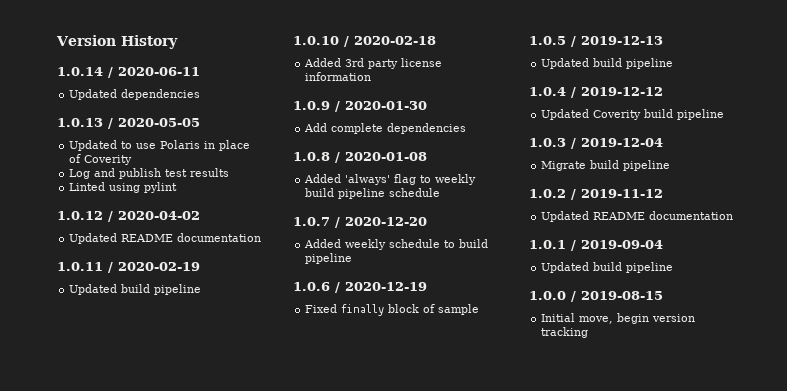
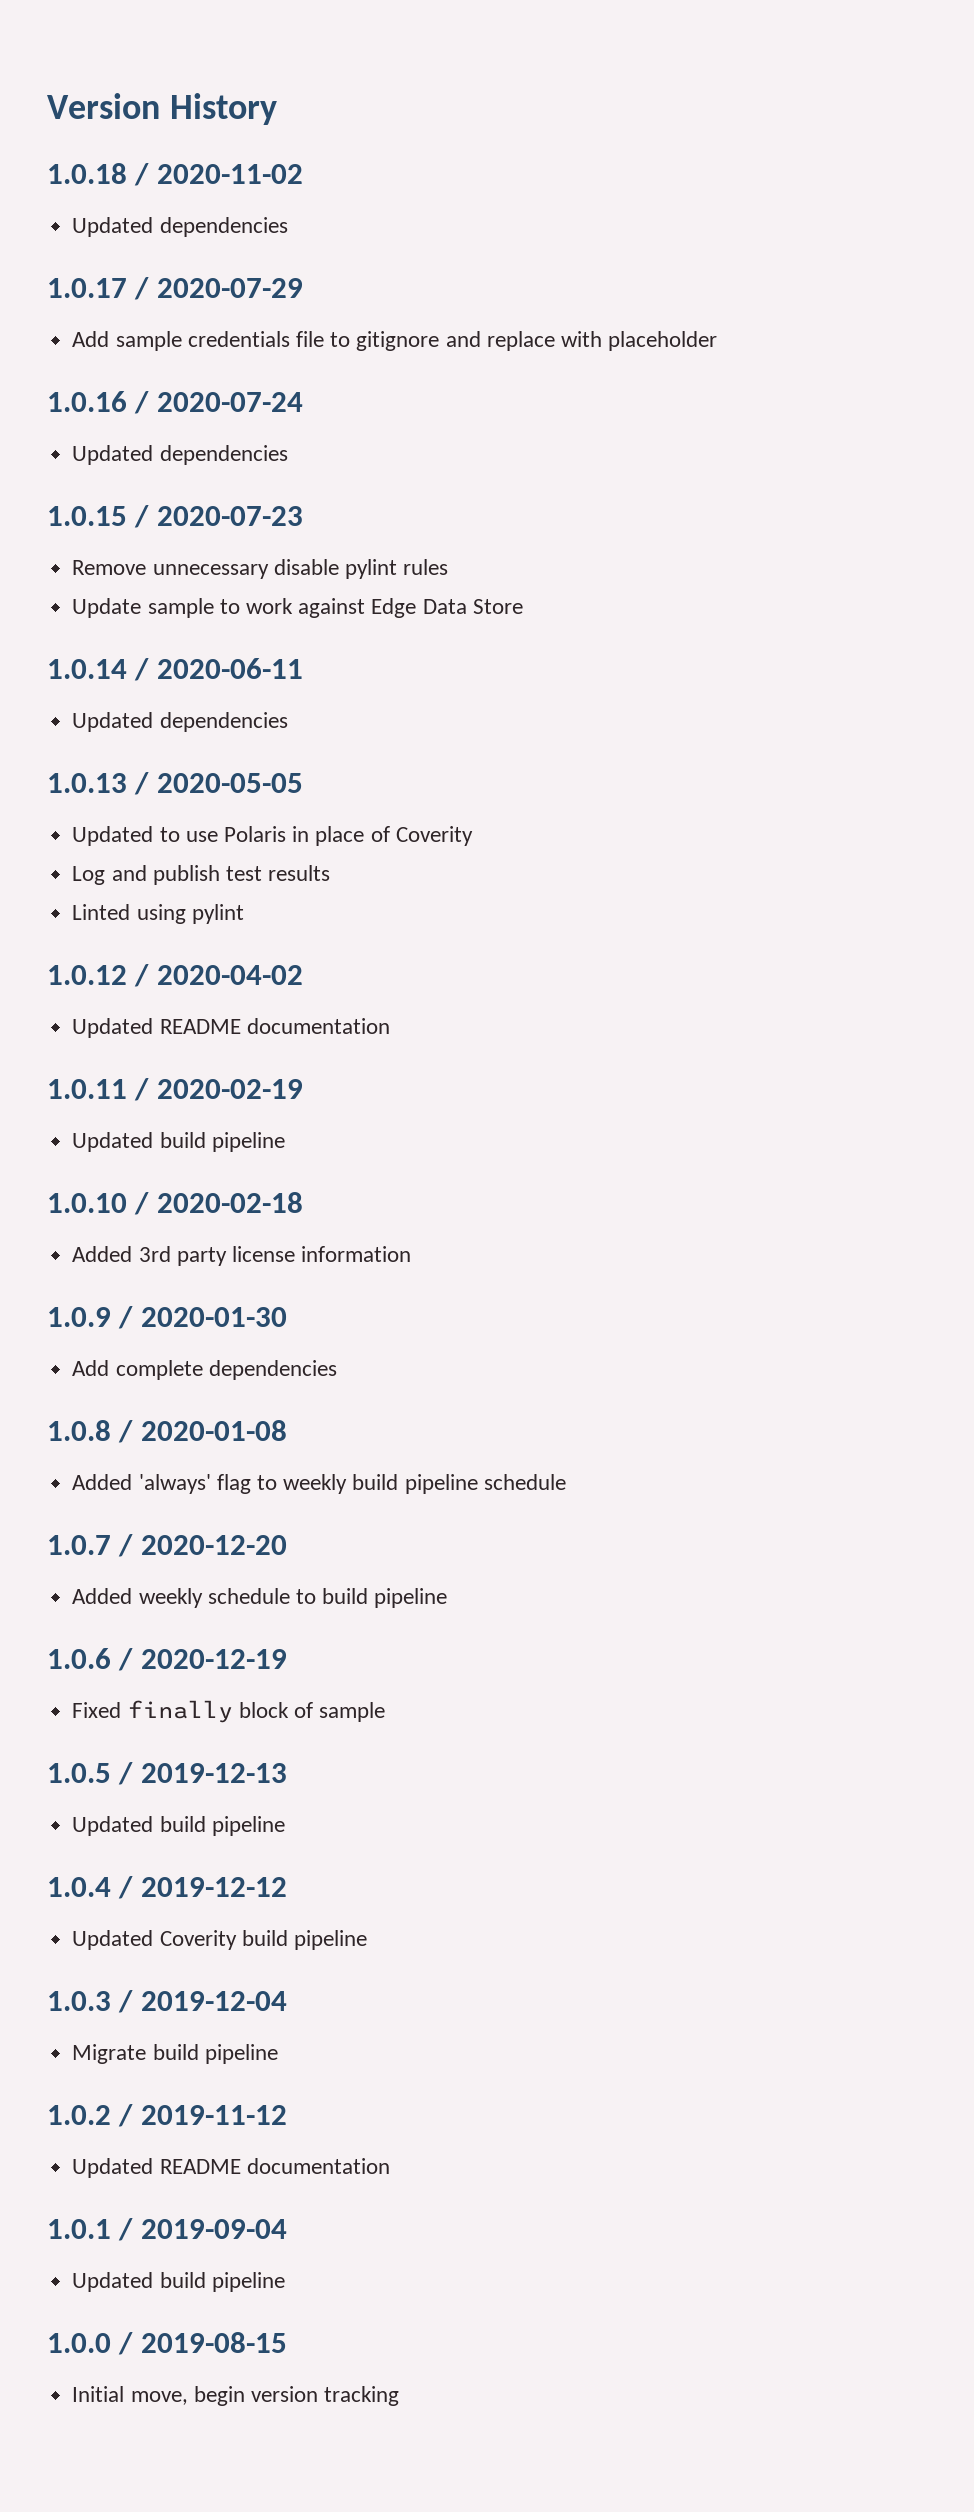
(178, 42) none -> [47,163,303,186] [72,217,288,237] [47,277,303,300] [72,331,718,351] [47,391,303,414] [72,445,288,465] [47,505,303,528] [72,559,449,579] [72,598,523,618] // 1.0.18 / 2020-11-02 // Updated dependencies // 1.0.17 / 2020-07-29 // Add sample credentials file to gitignore and replace with placeholder // 1.0.16 / 2020-07-24 // Updated dependencies // 1.0.15 / 2020-07-23 // Remove unnecessary disable pylint rules // Update sample to work against Edge Data Store

